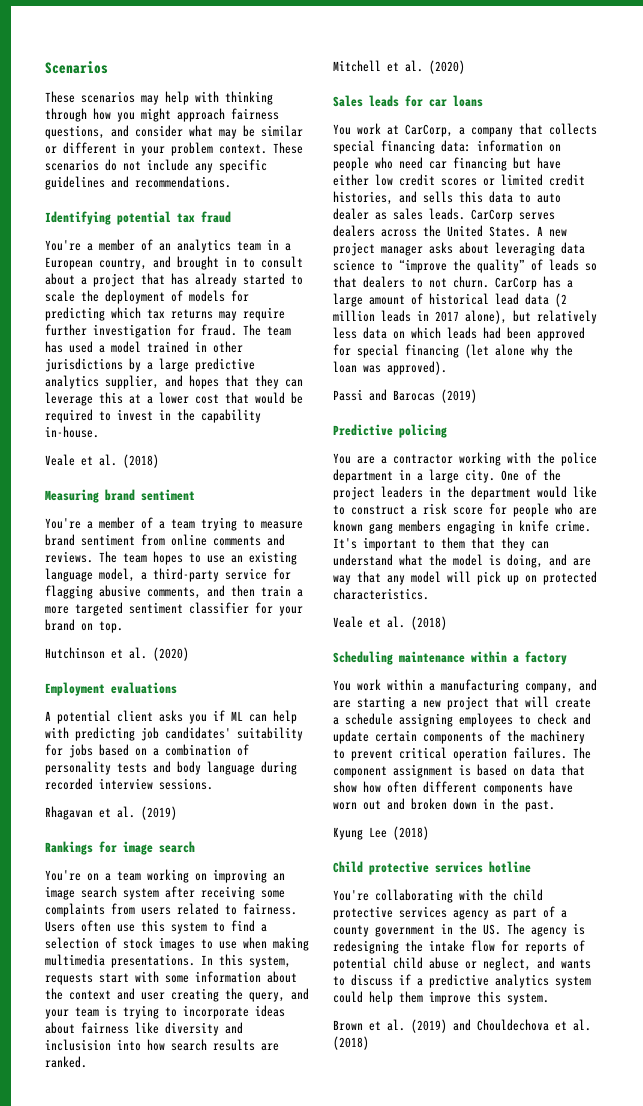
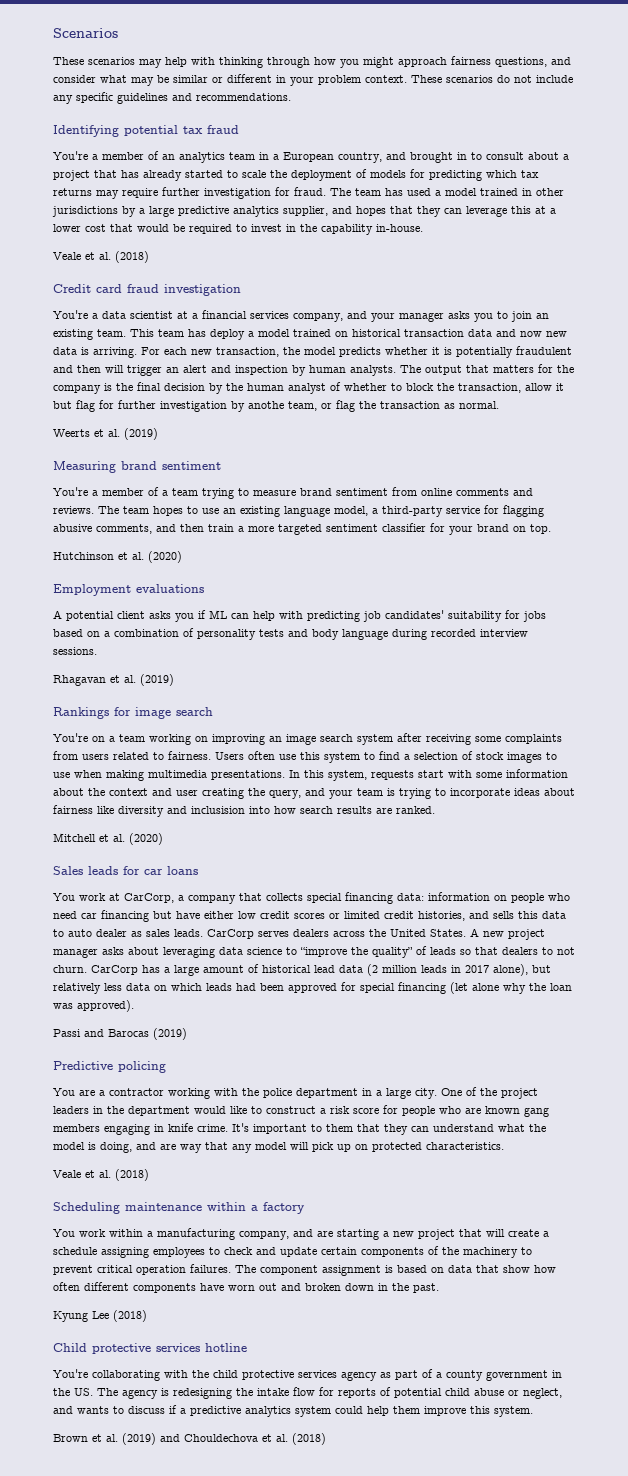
(159, 461) none -> [53,284,241,296] [53,310,549,322] [53,329,567,340] [53,346,572,358] [53,364,574,376] [53,382,564,394] [53,400,499,412] [53,428,158,440] // Credit card fraud investigation // You're a data scientist at a financial services company, and your manager asks you to join an existing team. This team has deploy a model trained on historical transaction data and now new data is arriving. For each new transaction, the model predicts whether it is potentially fraudulent and then will trigger an alert and inspection by human analysts. The output that matters for the company is the final decision by the human analyst of whether to block the transaction, allow it but flag for further investigation by anothe team, or flag the transaction as normal. // Weerts et al. (2019)

